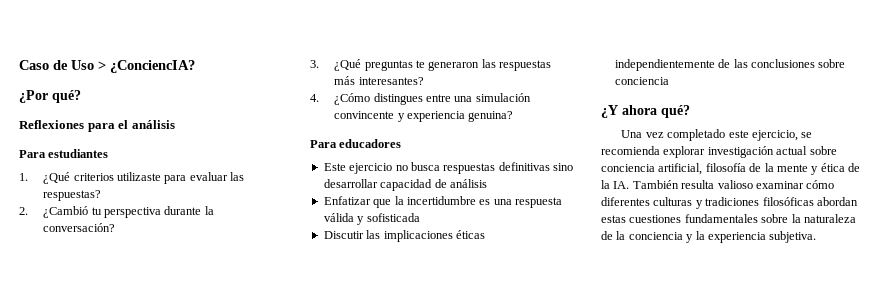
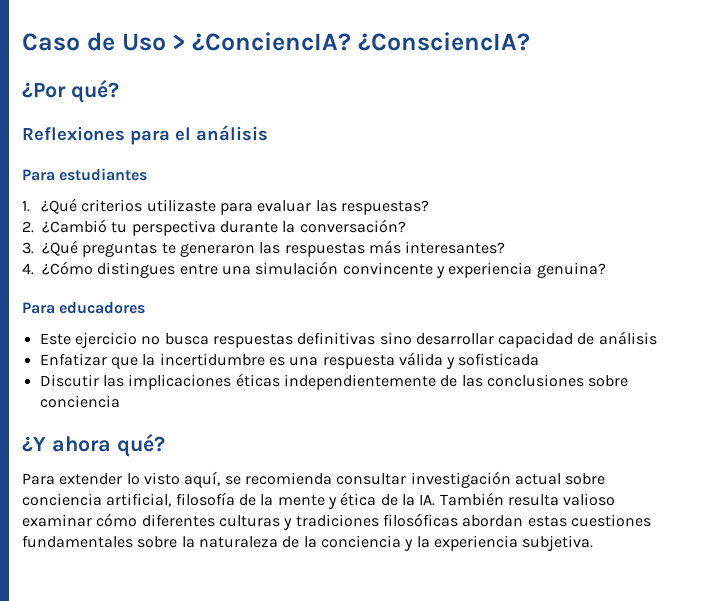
(195, 66) none -> [357,32,530,51] ¿ConsciencIA?
[621,129,798,141] Una vez completado este ejercicio, -> [22,471,221,488] Para extender lo visto aquí,
[663,146,706,158] explorar -> [336,473,407,485] consultar

